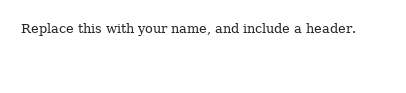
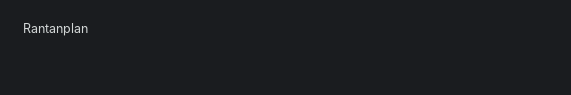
[21,23,356,36] Replace this with your name, and include a header. -> [23,23,88,36] Rantanplan

